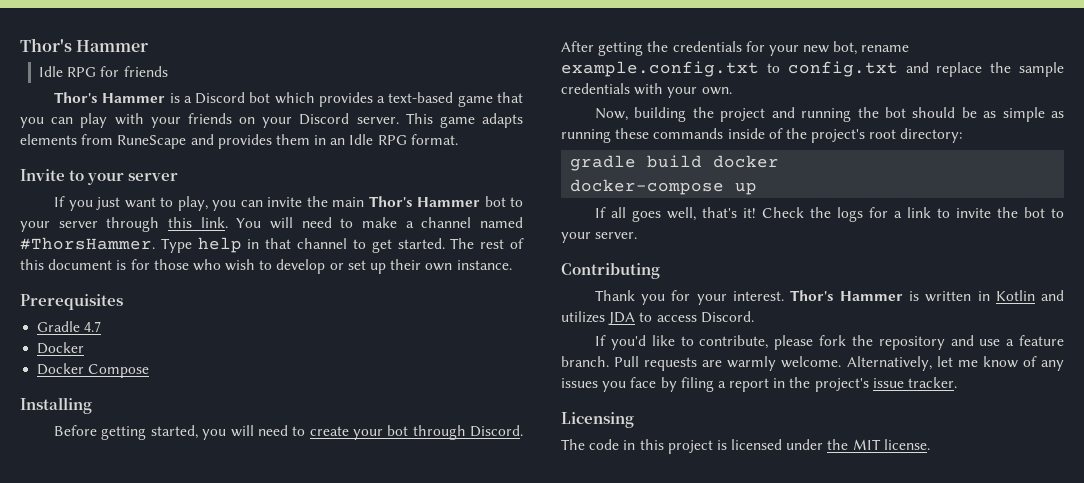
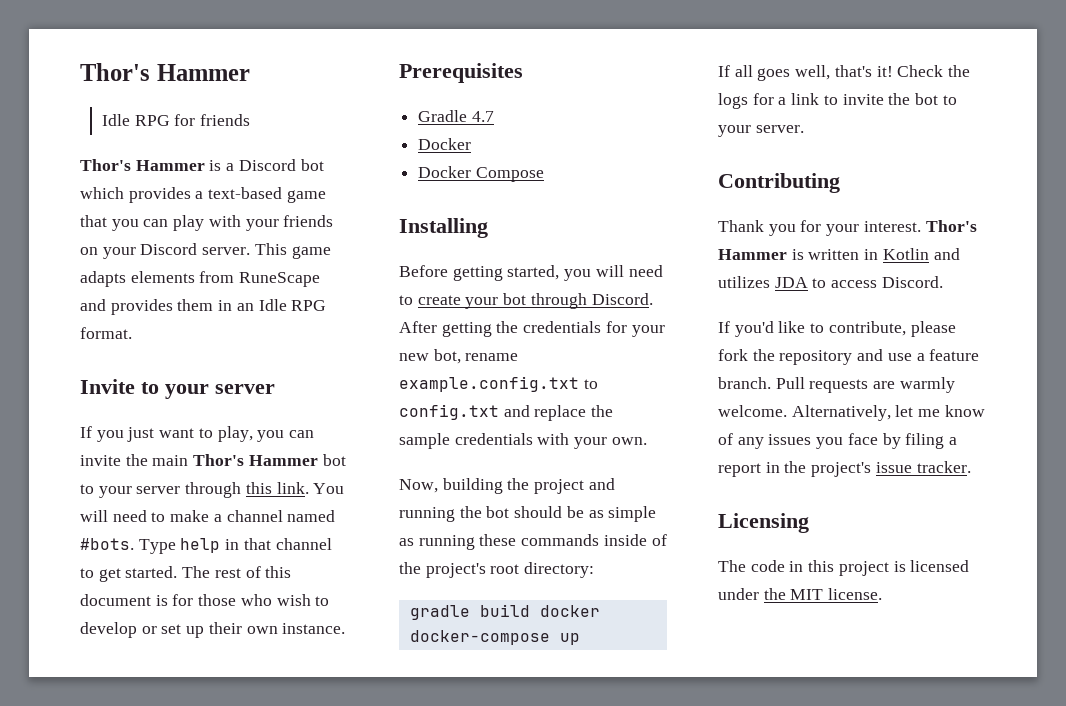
[20,237,155,250] #ThorsHammer. -> [80,538,134,550] #bots.

